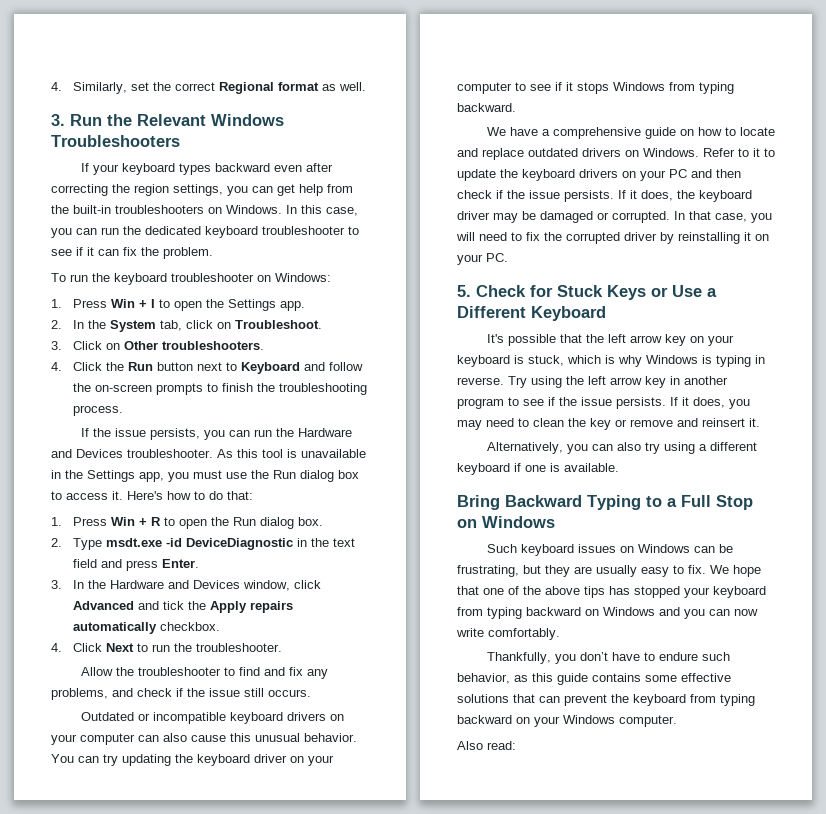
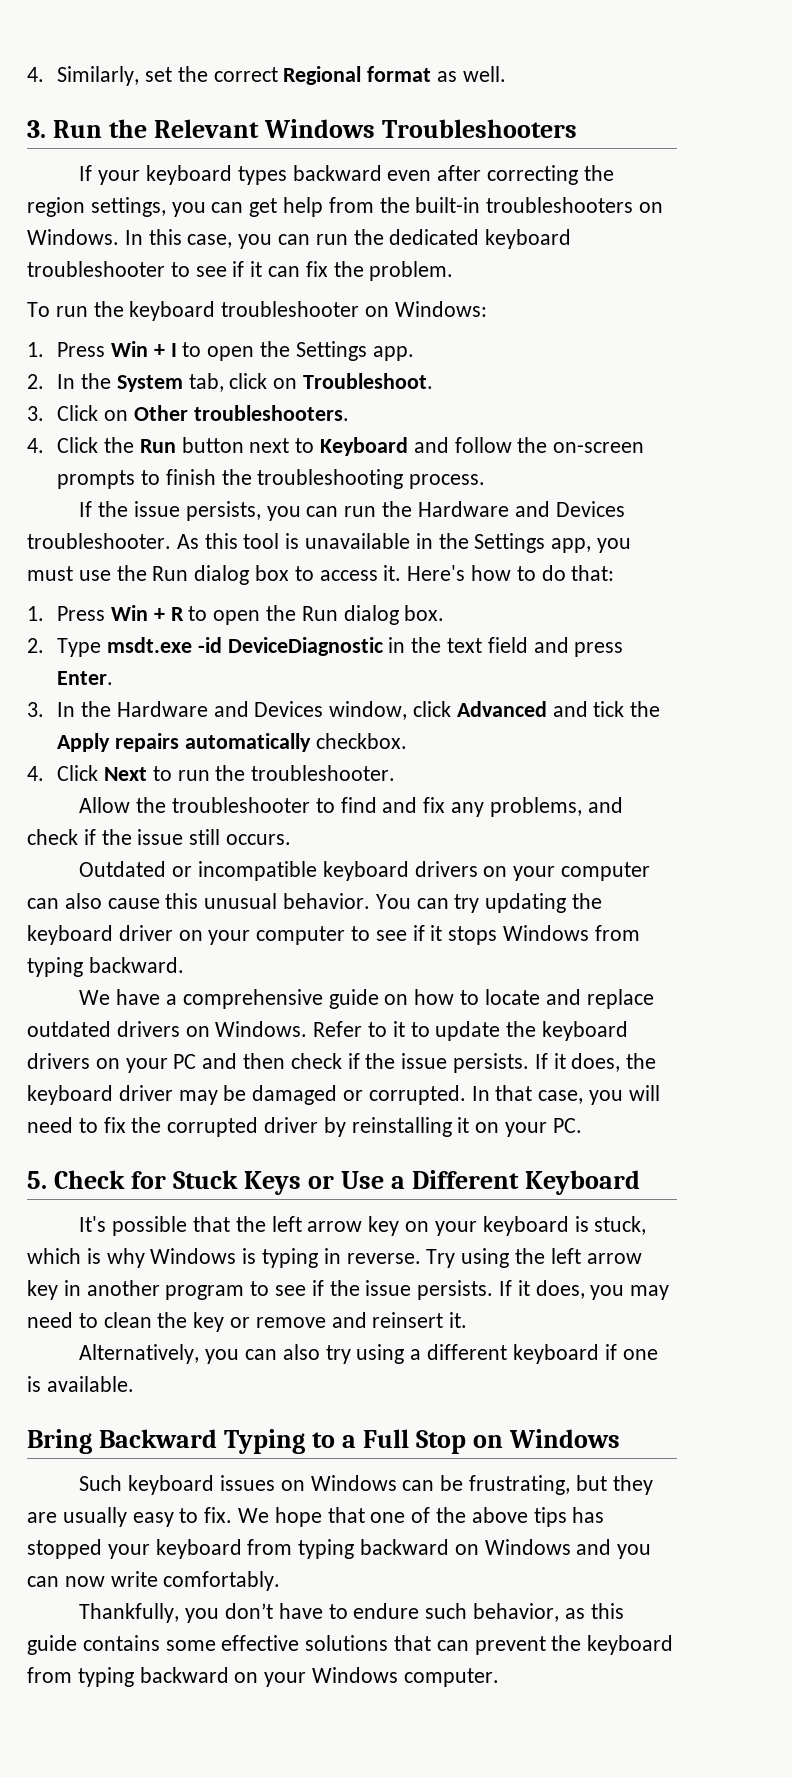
[457,741,516,750] // Also read: -> (499, 1677) none

